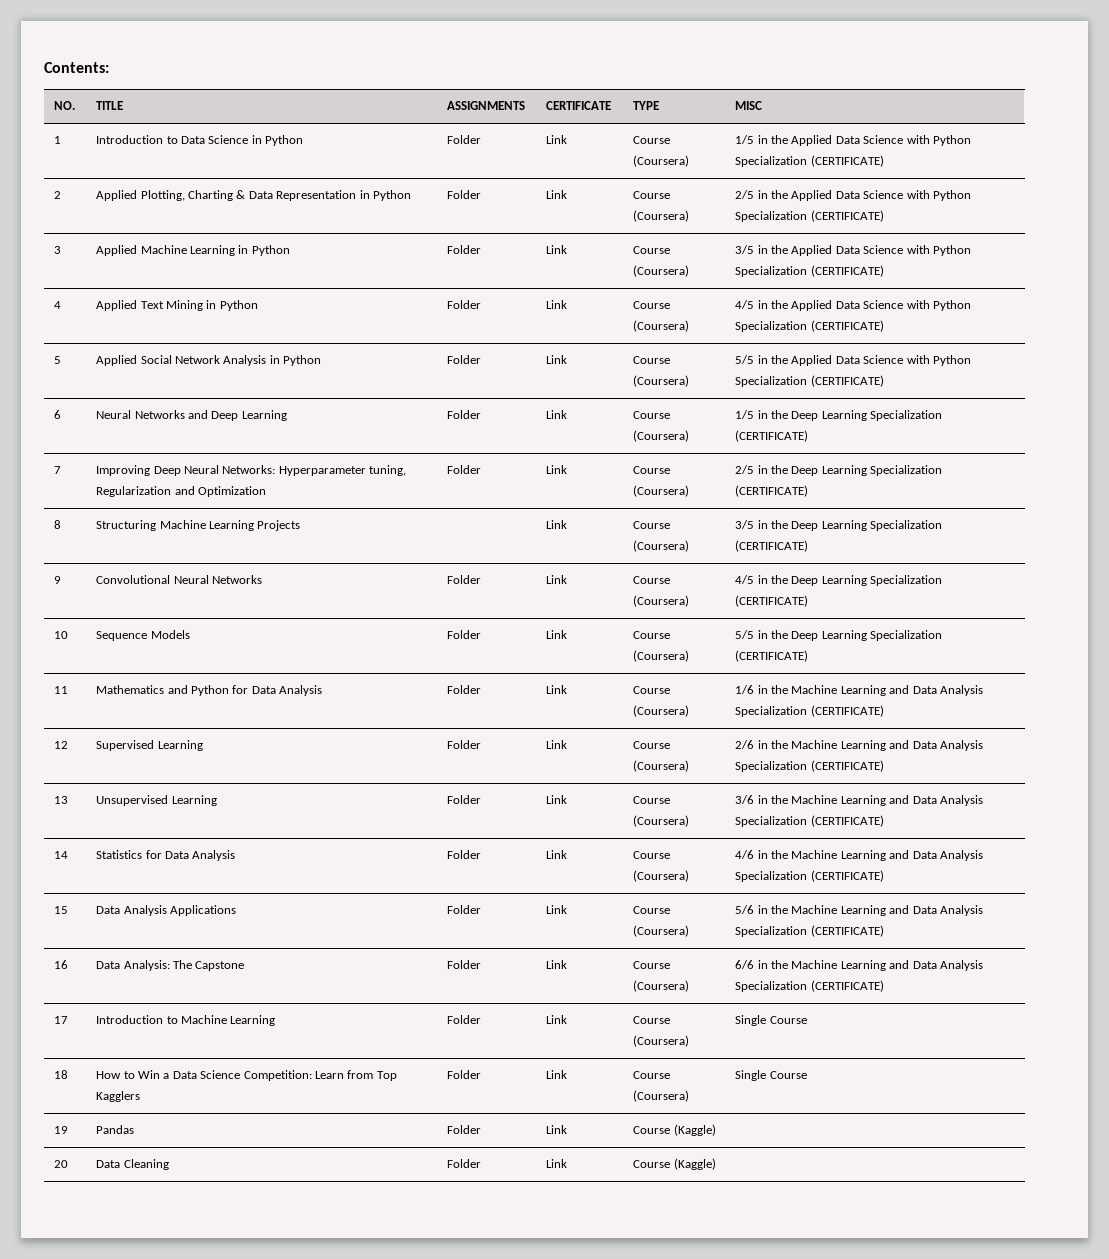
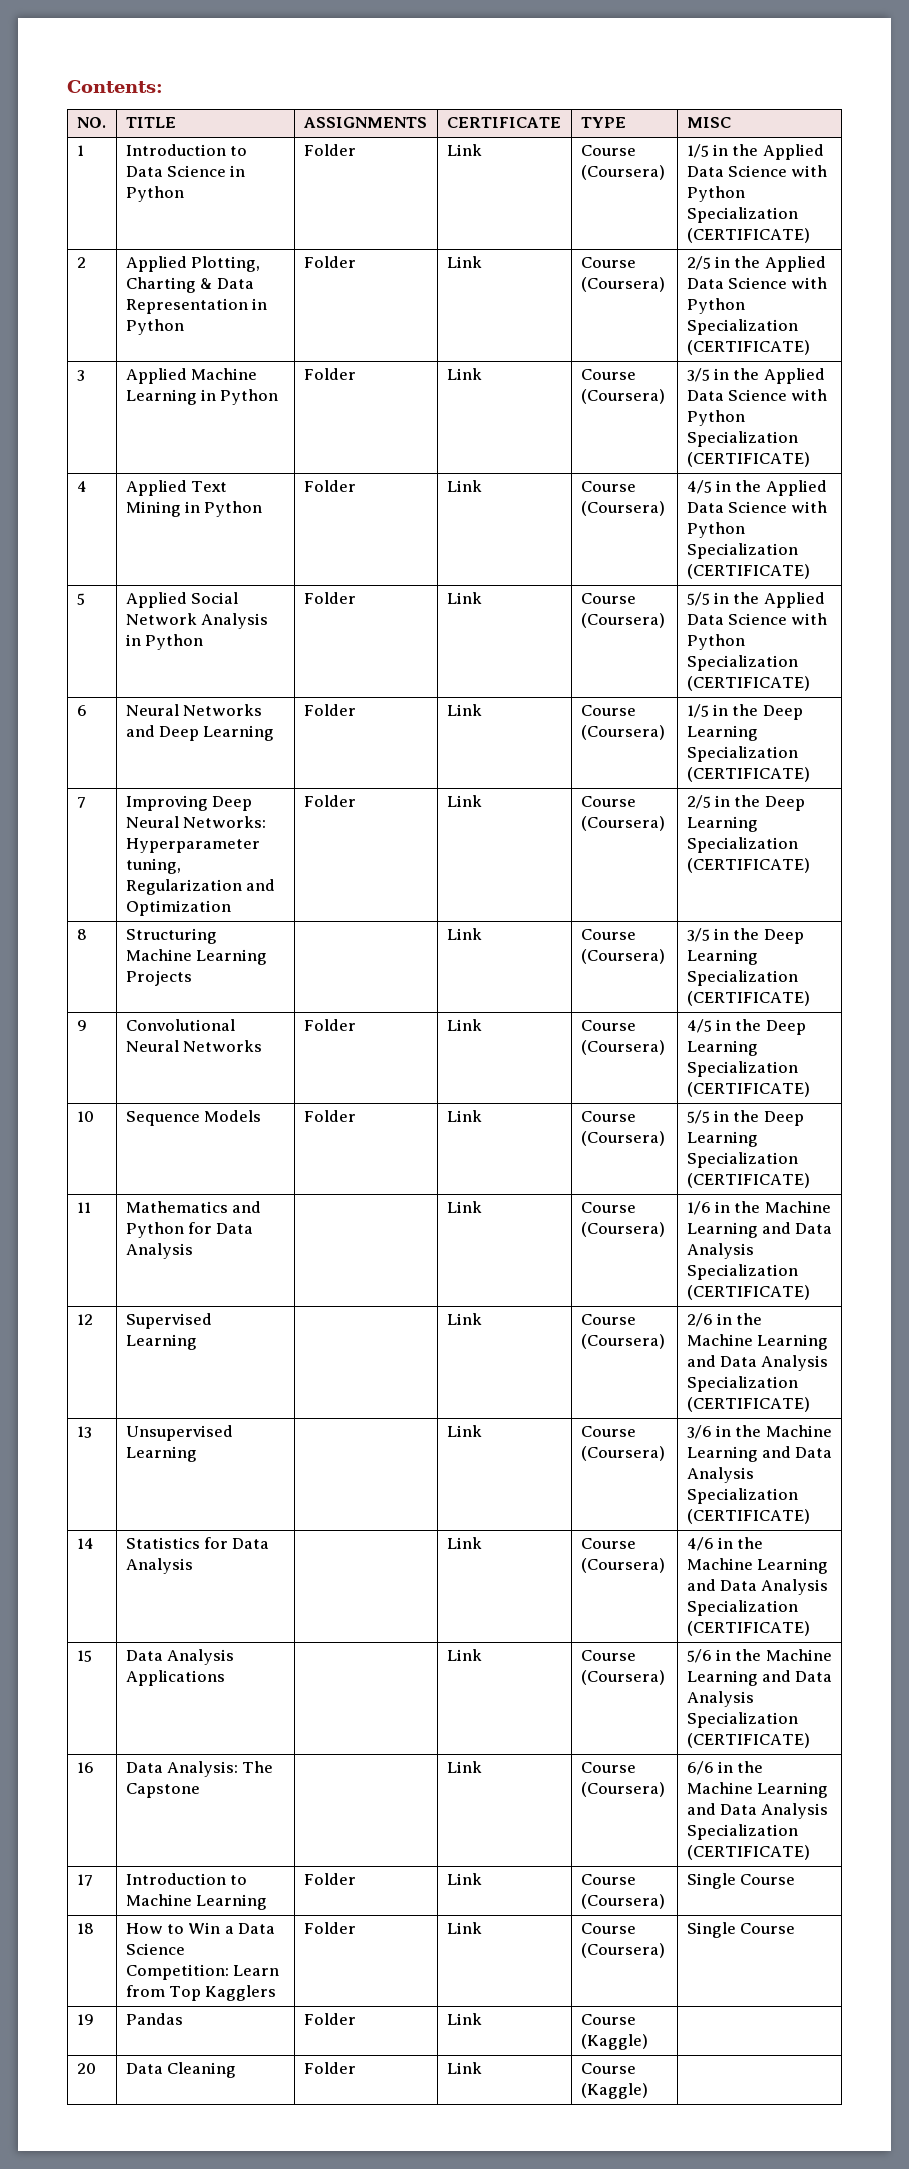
[447,685,482,694] Folder -> (193, 1251) none
[447,740,482,749] Folder -> (197, 1342) none
[447,795,482,804] Folder -> (197, 1454) none
[447,850,482,859] Folder -> (193, 1566) none
[447,905,482,914] Folder -> (225, 1678) none
[447,960,482,969] Folder -> (200, 1790) none

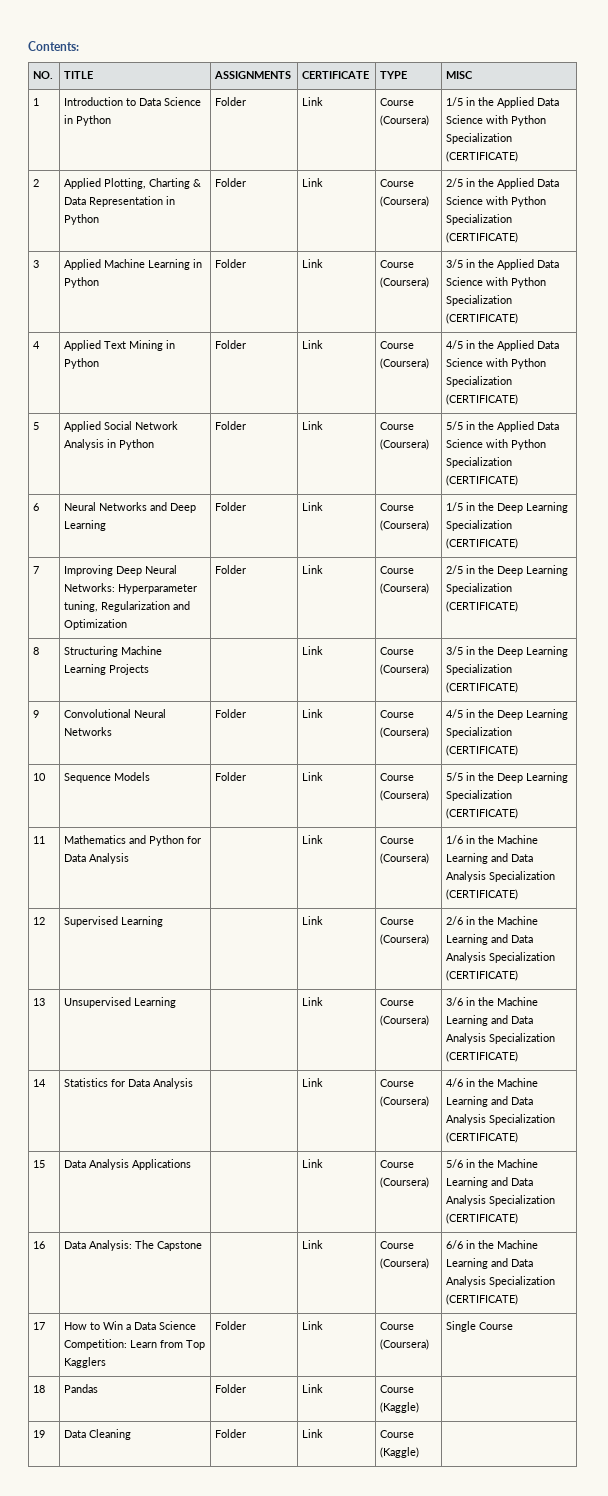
[125,1873,247,1885] [125,1894,267,1910] [303,1873,356,1885] [446,1873,482,1885] [580,1874,636,1885] [580,1894,665,1909] [686,1873,795,1889] [76,1923,94,1934] | Introduction to Machine Learning | Folder | Link | Course (Coursera) | Single Course // 18 -> (46, 1326) none
[76,2014,94,2025] 19 -> [33,1385,46,1393] 18
[76,2063,96,2074] 20 -> [33,1430,46,1438] 19

